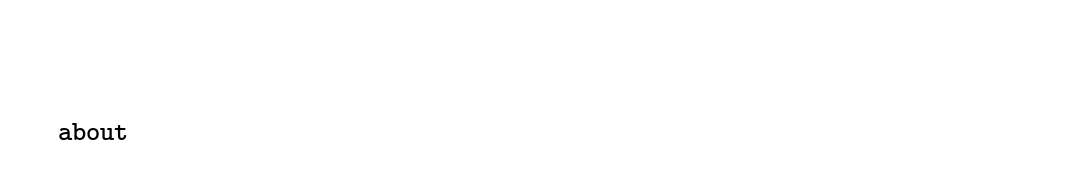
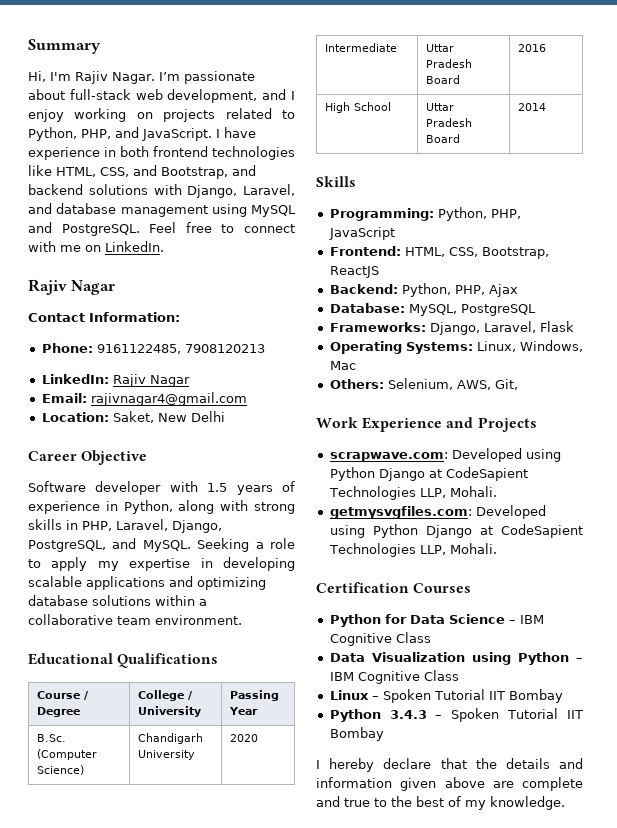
[58,123,128,141] about -> [28,39,101,54] [28,71,255,84] [28,89,296,103] [28,108,295,122] [28,127,256,141] [28,146,295,160] [28,165,256,179] [28,184,295,198] [28,203,296,217] [28,222,295,236] [28,241,164,252] [28,279,116,295] [28,312,180,322] [41,343,265,354] [41,374,190,387] [41,392,247,406] [41,411,225,423] [28,450,148,465] [28,481,295,495] [28,500,295,514] [28,519,222,533] [28,538,295,552] [28,557,295,571] [28,576,266,590] [28,595,207,606] [28,614,242,625] [28,653,219,668] [36,691,89,700] [36,707,80,717] [137,690,193,701] [137,706,201,717] [229,690,279,701] [228,707,258,715] [36,734,66,742] [36,749,97,760] [36,765,84,775] [137,733,203,744] [137,750,195,760] [229,734,258,742] [324,43,397,52] [425,44,454,52] [425,59,472,68] [425,75,460,84] [517,44,546,52] [324,102,391,113] [425,103,454,111] [425,118,472,127] [425,134,460,143] [517,103,546,111] [316,176,356,187] [329,207,521,221] [328,227,395,240] [329,246,549,259] [329,266,379,278] [329,283,518,297] [329,303,536,316] [329,321,574,335] [329,340,583,354] [329,361,356,370] [329,378,518,390] [316,417,537,432] [329,448,561,462] [329,467,528,481] [328,486,497,500] [329,505,546,519] [329,524,583,538] [328,543,497,557] [316,582,472,593] [329,614,544,627] [329,632,431,646] [329,652,583,665] [329,670,459,684] [329,689,563,703] [329,708,583,722] [329,727,384,741] [316,758,583,772] [316,777,583,791] [316,796,565,810] Summary // Hi, I'm Rajiv Nagar. I’m passionate about full-stack web development, and I enjoy working on projects related to Python, PHP, and JavaScript. I have experience in both frontend technologies like HTML, CSS, and Bootstrap, and backend solutions with Django, Laravel, and database management using MySQL and PostgreSQL. Feel free to connect with me on LinkedIn. // Rajiv Nagar // Contact Information: // Phone: 9161122485, 7908120213 // LinkedIn: Rajiv Nagar // Email: rajivnagar4@gmail.com // Location: Saket, New Delhi // Career Objective // Software developer with 1.5 years of experience in Python, along with strong skills in PHP, Laravel, Django, PostgreSQL, and MySQL. Seeking a role to apply my expertise in developing scalable applications and optimizing database solutions within a collaborative team environment. // Educational Qualifications // Course / Degree | College / University | Passing Year // B.Sc. (Computer Science) | Chandigarh University | 2020 // Intermediate | Uttar Pradesh Board | 2016 // High School | Uttar Pradesh Board | 2014 // Skills // Programming: Python, PHP, JavaScript // Frontend: HTML, CSS, Bootstrap, ReactJS // Backend: Python, PHP, Ajax // Database: MySQL, PostgreSQL // Frameworks: Django, Laravel, Flask // Operating Systems: Linux, Windows, Mac // Others: Selenium, AWS, Git, // Work Experience and Projects // scrapwave.com: Developed using Python Django at CodeSapient Technologies LLP, Mohali. // getmysvgfiles.com: Developed using Python Django at CodeSapient Technologies LLP, Mohali. // Certification Courses // Python for Data Science – IBM Cognitive Class // Data Visualization using Python – IBM Cognitive Class // Linux – Spoken Tutorial IIT Bombay // Python 3.4.3 – Spoken Tutorial IIT Bombay // I hereby declare that the details and information given above are complete and true to the best of my knowledge.

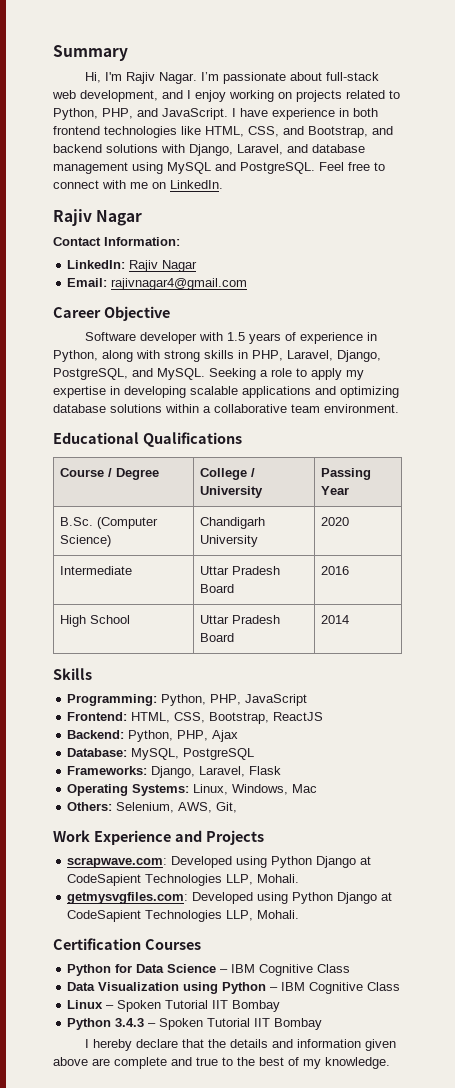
[41,343,265,354] // Phone: 9161122485, 7908120213 -> (180, 241) none
[41,411,225,423] // Location: Saket, New Delhi -> (248, 284) none

